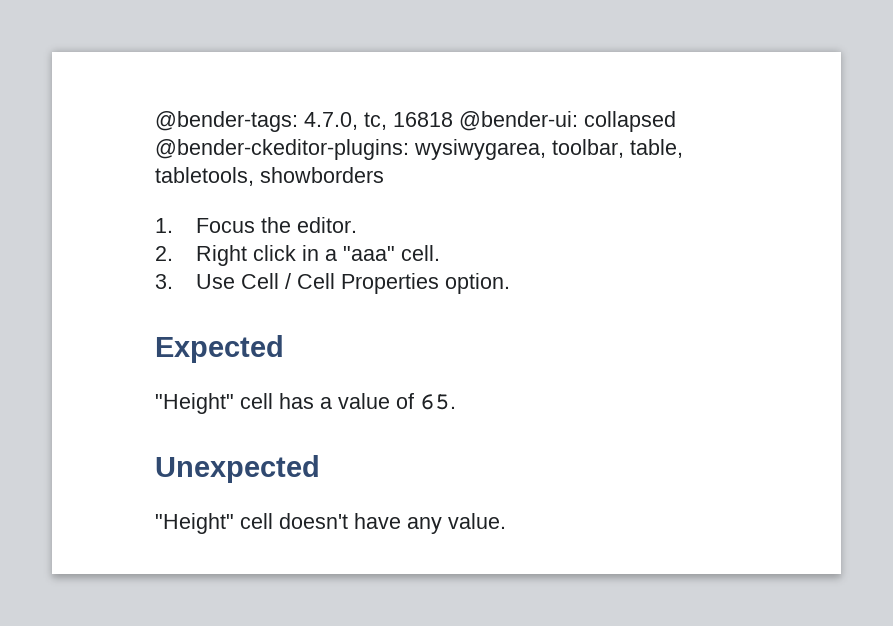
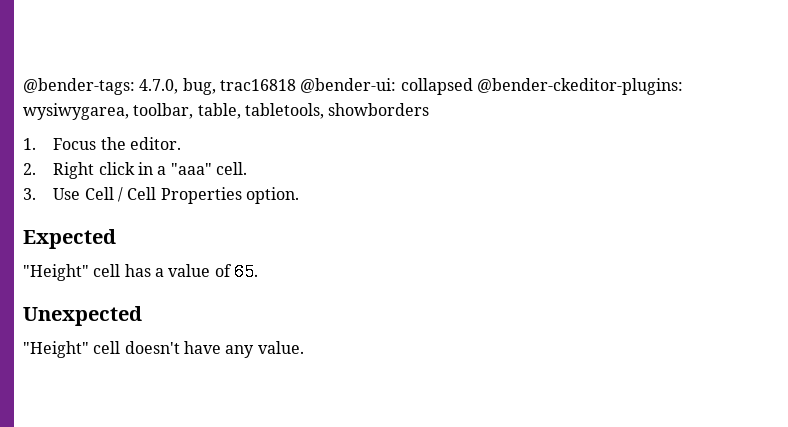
[364,112,453,130] tc, 16818 -> [182,78,296,95] bug, trac16818

